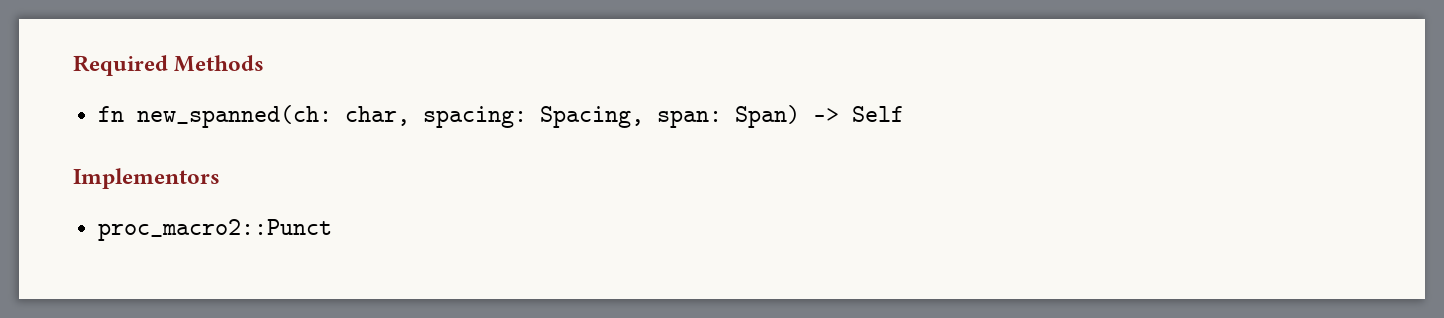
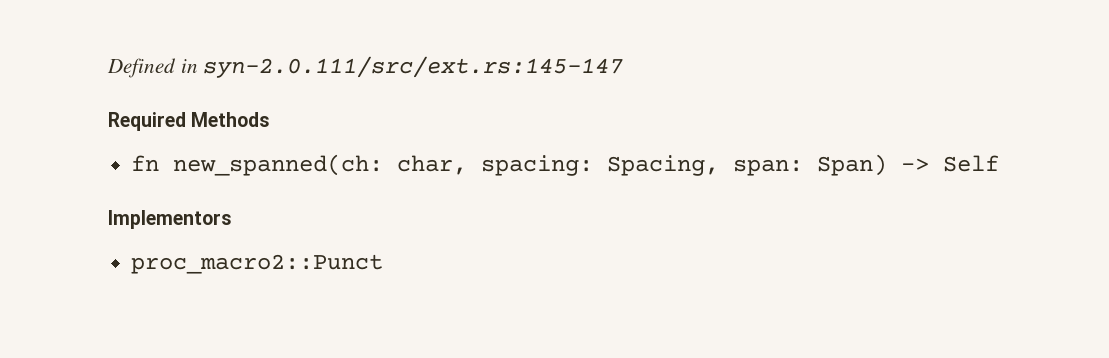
(73, 65) none -> [107,56,624,78] Defined in syn-2.0.111/src/ext.rs:145-147 //

